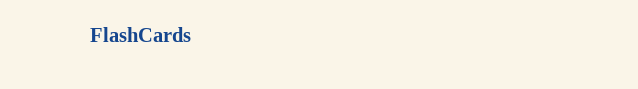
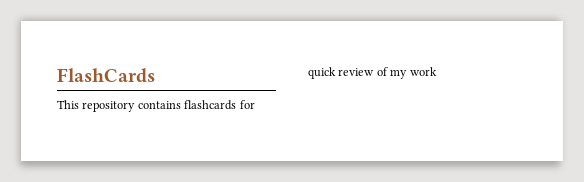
(191, 34) none -> [57,100,255,112] [308,67,437,79] // This repository contains flashcards for quick review of my work

